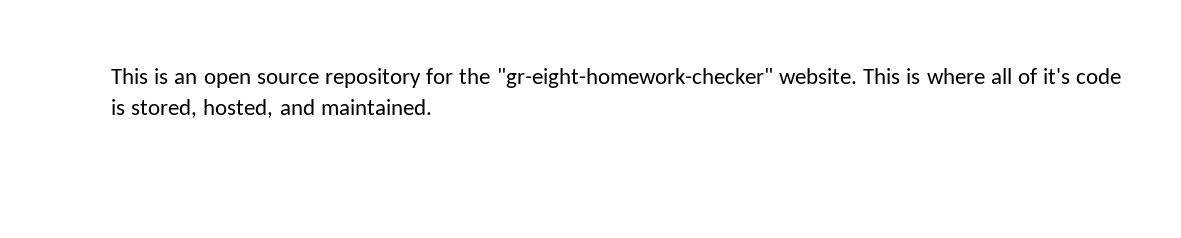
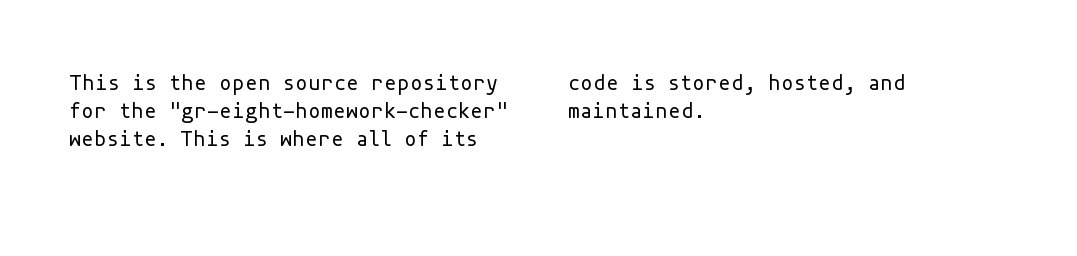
[111,68,198,84] This is an -> [69,74,207,90] This is the
[1043,68,1071,84] it's -> [441,130,478,146] its

